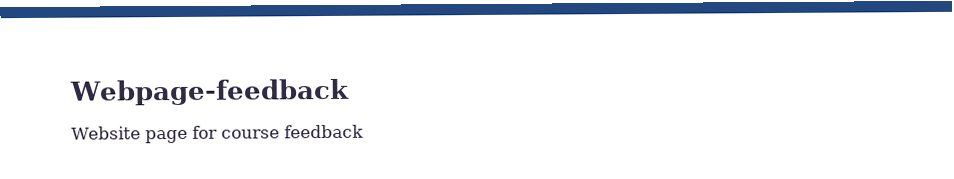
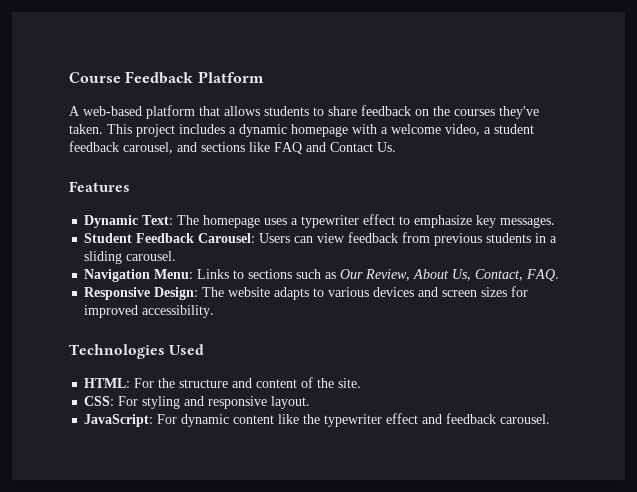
[69,78,350,106] [71,124,364,144] Webpage-feedback // Website page for course feedback -> [69,71,264,84] [69,105,539,119] [69,124,534,137] [69,141,396,154] [69,181,130,192] [84,214,556,228] [84,232,558,246] [84,251,177,264] [84,269,560,282] [84,286,529,300] [84,305,215,318] [69,344,205,359] [84,377,362,388] [84,396,311,409] [84,413,551,427] Course Feedback Platform // A web-based platform that allows students to share feedback on the courses they've taken. This project includes a dynamic homepage with a welcome video, a student feedback carousel, and sections like FAQ and Contact Us. // Features // Dynamic Text: The homepage uses a typewriter effect to emphasize key messages. // Student Feedback Carousel: Users can view feedback from previous students in a sliding carousel. // Navigation Menu: Links to sections such as Our Review, About Us, Contact, FAQ. // Responsive Design: The website adapts to various devices and screen sizes for improved accessibility. // Technologies Used // HTML: For the structure and content of the site. // CSS: For styling and responsive layout. // JavaScript: For dynamic content like the typewriter effect and feedback carousel.

